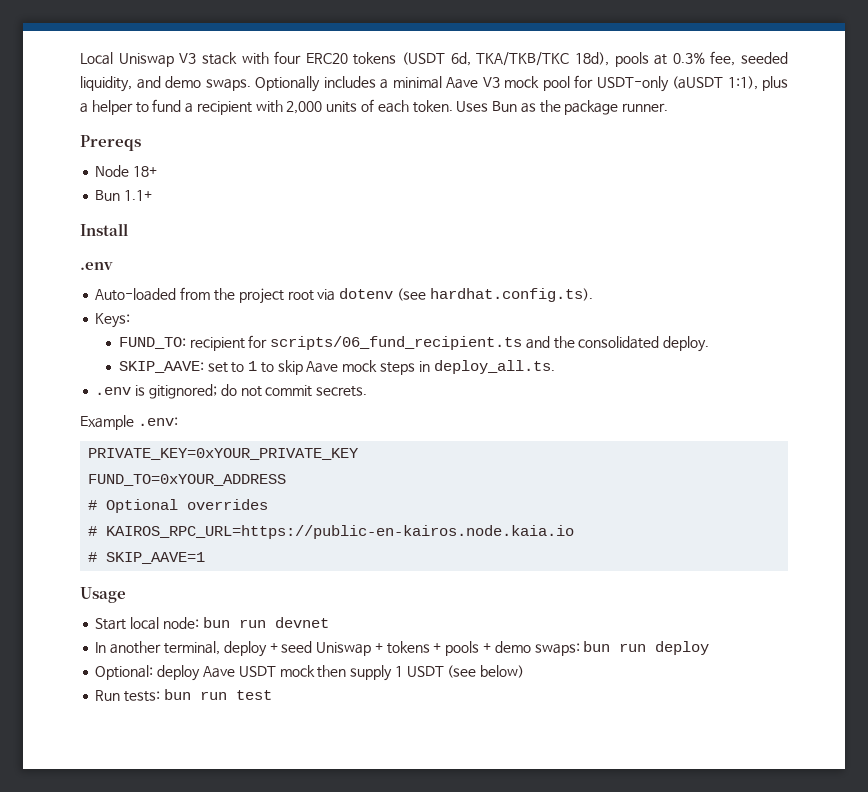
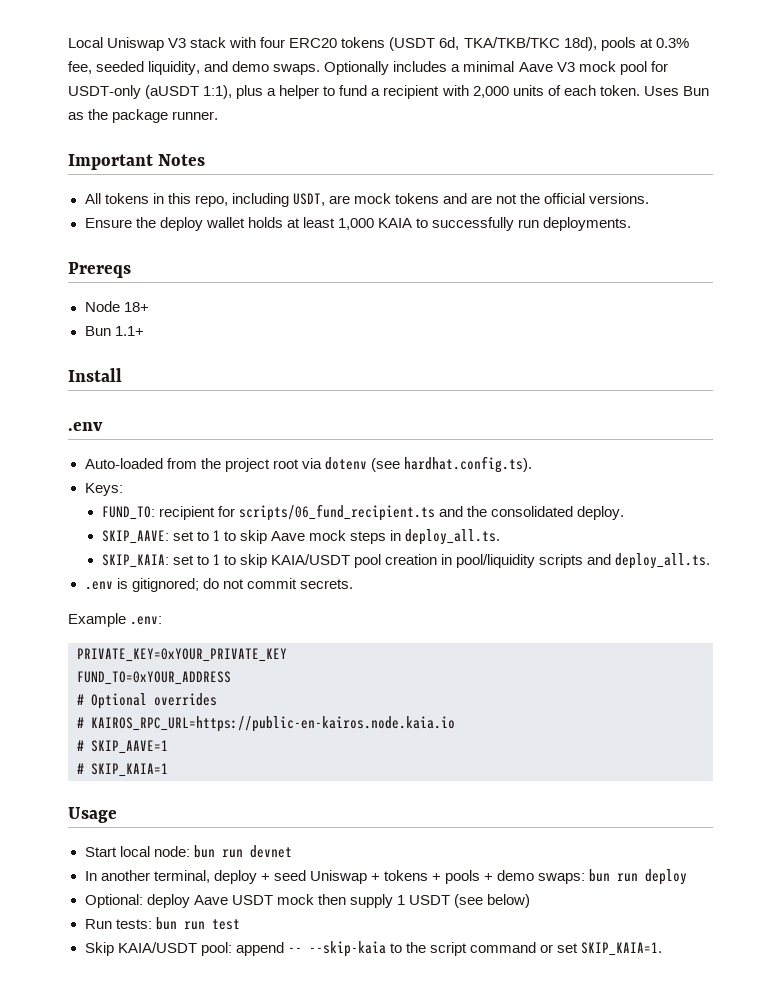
(669, 107) none -> [68,154,206,170] [84,193,650,207] [84,217,632,231] // Important Notes // All tokens in this repo, including USDT, are mock tokens and are not the official versions. // Ensure the deploy wallet holds at least 1,000 KAIA to successfully run deployments.
(555, 367) none -> [101,553,711,569] // SKIP_KAIA: set to 1 to skip KAIA/USDT pool creation in pool/liquidity scripts and deploy_all.ts.
(206, 558) none -> [77,763,168,777] // # SKIP_KAIA=1
(272, 695) none -> [84,941,663,957] // Skip KAIA/USDT pool: append -- --skip-kaia to the script command or set SKIP_KAIA=1.

